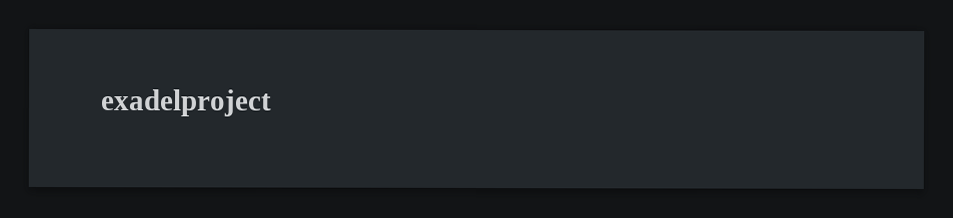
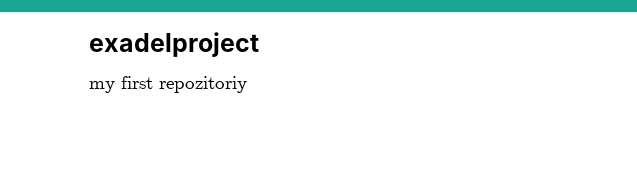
(272, 103) none -> [89,76,247,93] // my first repozitoriy

